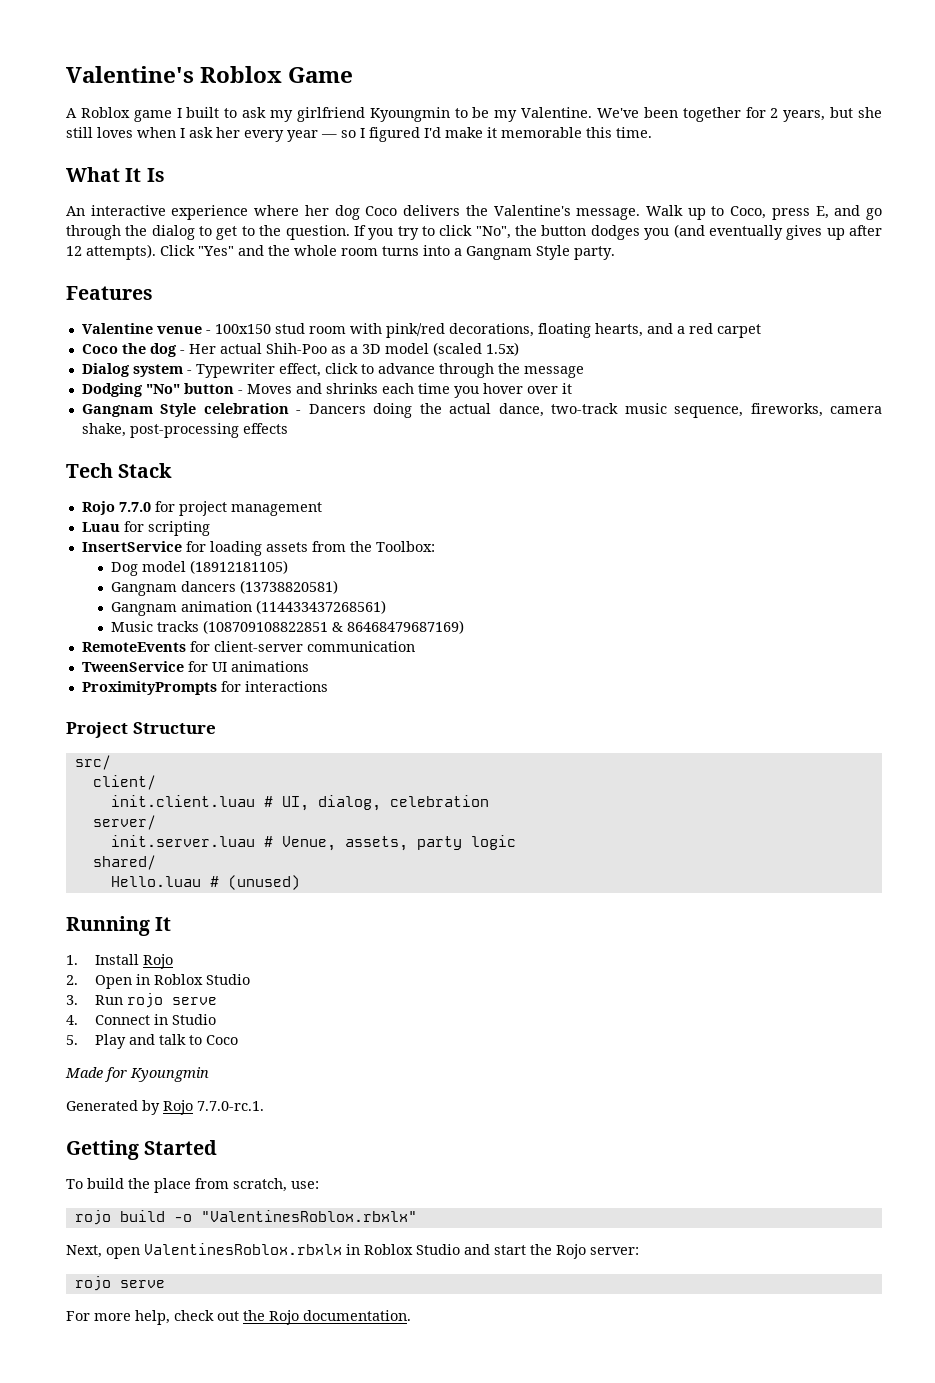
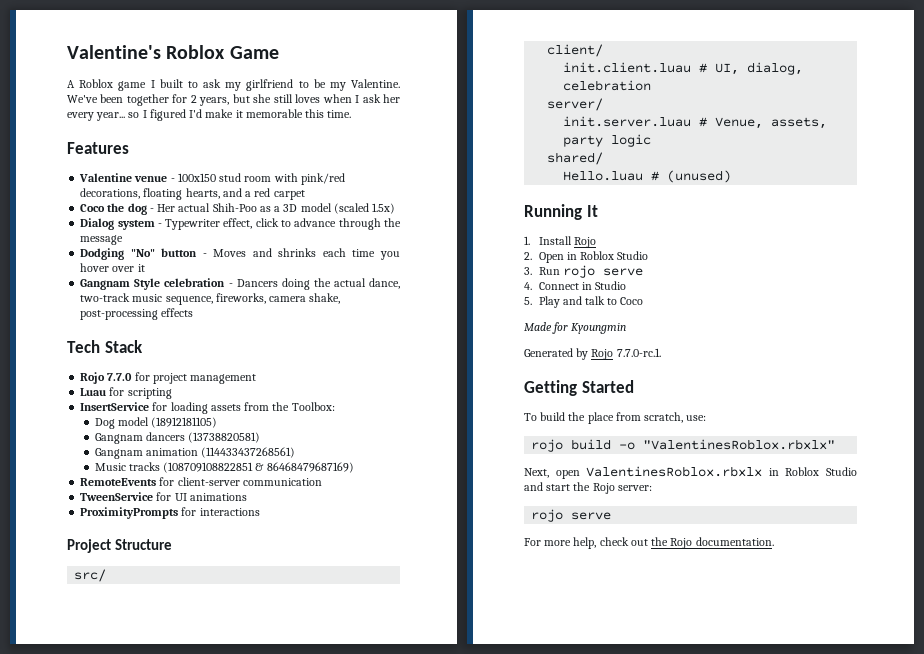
[369,107,450,122] Kyoungmin -> (294, 85) none
[287,130,337,142] year — -> [96,112,126,121] year...
[66,167,165,182] [66,205,882,220] [66,224,883,240] [66,244,615,260] // What It Is // An interactive experience where her dog Coco delivers the Valentine's message. Walk up to Coco, press E, and go through the dialog to get to the question. If you try to click "No", the button dodges you (and eventually gives up after 12 attempts). Click "Yes" and the whole room turns into a Gangnam Style party. -> (352, 114) none

